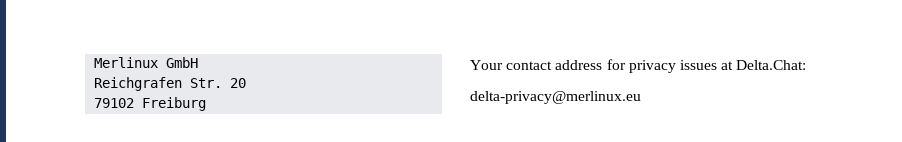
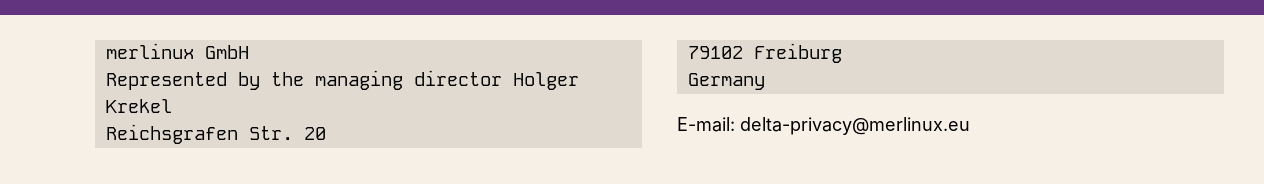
[94,57,159,68] Merlinux -> [105,43,194,59] merlinux
[94,77,247,91] [94,97,207,111] [470,59,807,73] Reichgrafen Str. 20 // 79102 Freiburg // Your contact address for privacy issues at Delta.Chat: // -> [105,70,579,90] [105,99,172,113] [105,124,326,144] [687,43,842,63] [687,73,765,90] [677,117,735,132] Represented by the managing director Holger Krekel // Reichsgrafen Str. 20 // 79102 Freiburg // Germany // E-mail:

